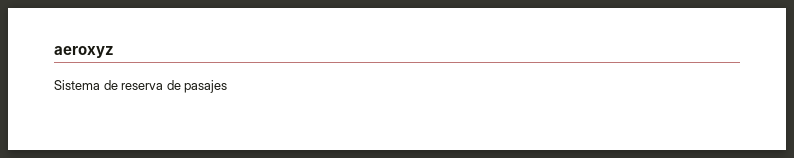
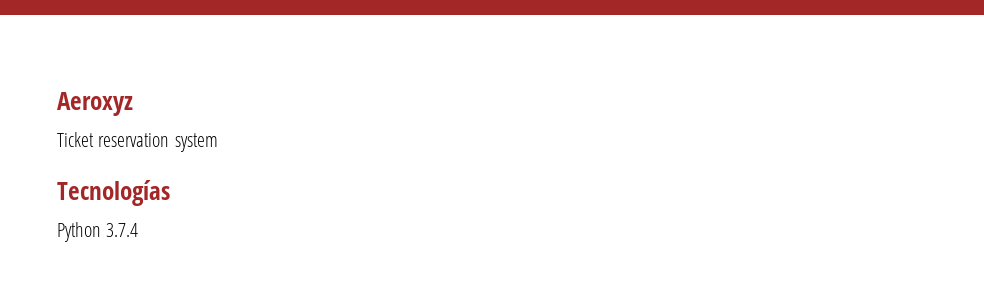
[54,46,114,58] [54,80,228,93] aeroxyz // Sistema de reserva de pasajes -> [57,92,133,116] [57,132,218,152] [57,180,170,206] [57,222,139,242] Aeroxyz // Ticket reservation system // Tecnologías // Python 3.7.4

